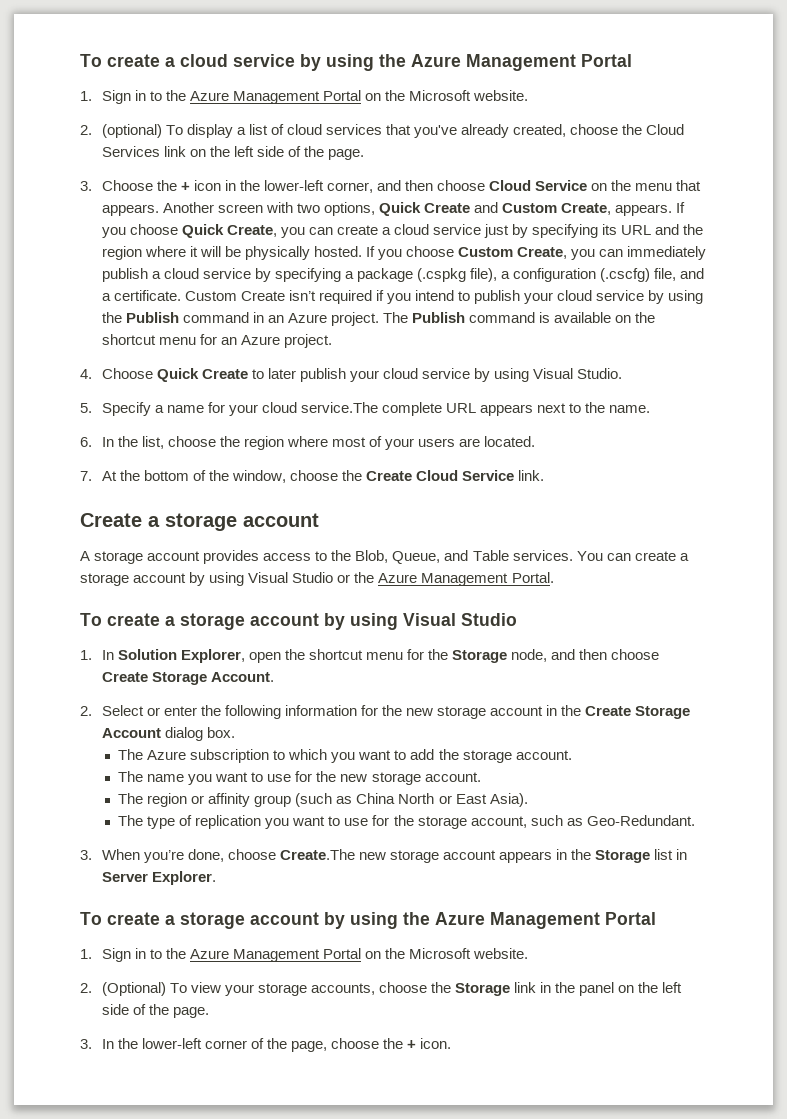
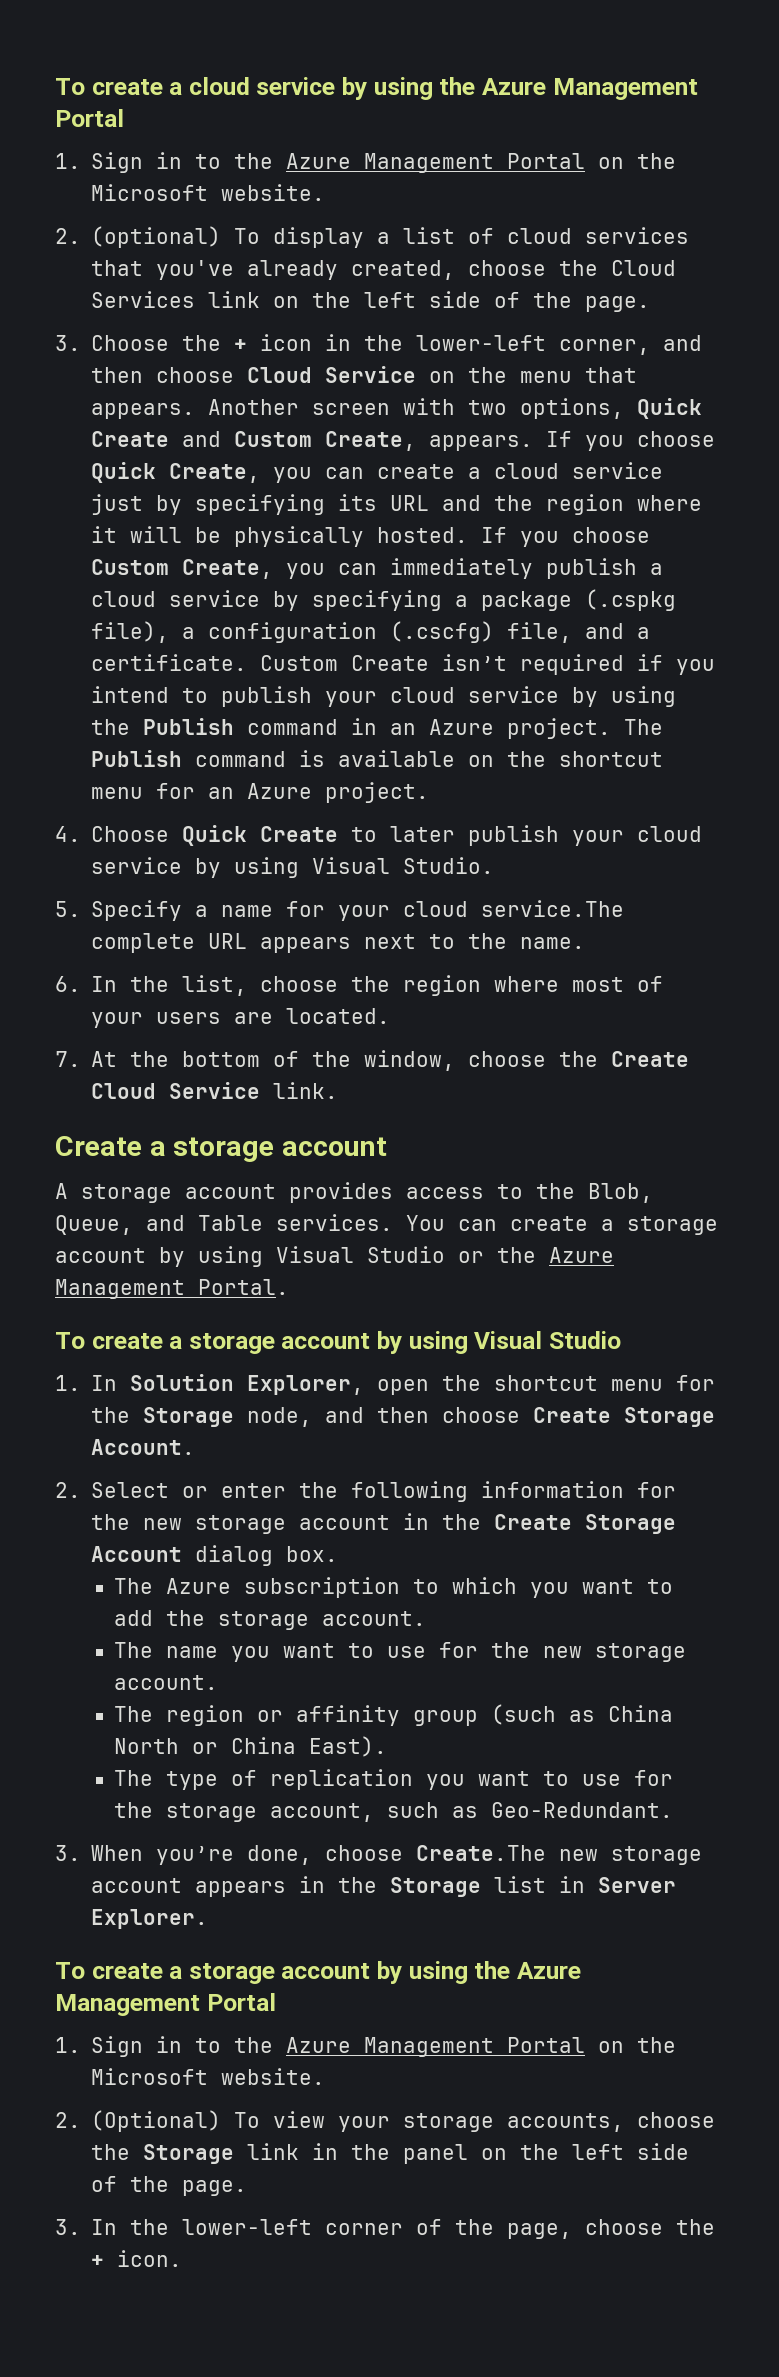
[455,793,528,807] East Asia). -> [231,1736,388,1757] China East).

